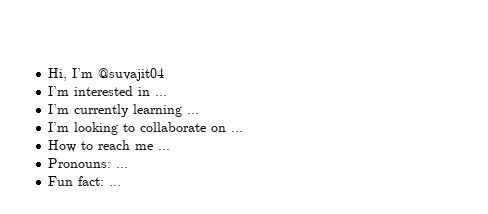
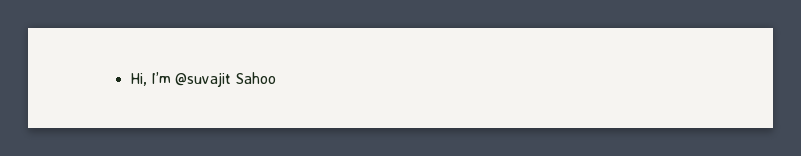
[98,68,165,81] [48,86,168,96] [48,104,200,117] [48,122,244,135] [48,140,171,152] [48,158,129,168] [48,176,122,186] @suvajit04 // I’m interested in ... // I’m currently learning ... // I’m looking to collaborate on ... // How to reach me ... // Pronouns: ... // Fun fact: ... -> [175,72,276,87] @suvajit Sahoo

